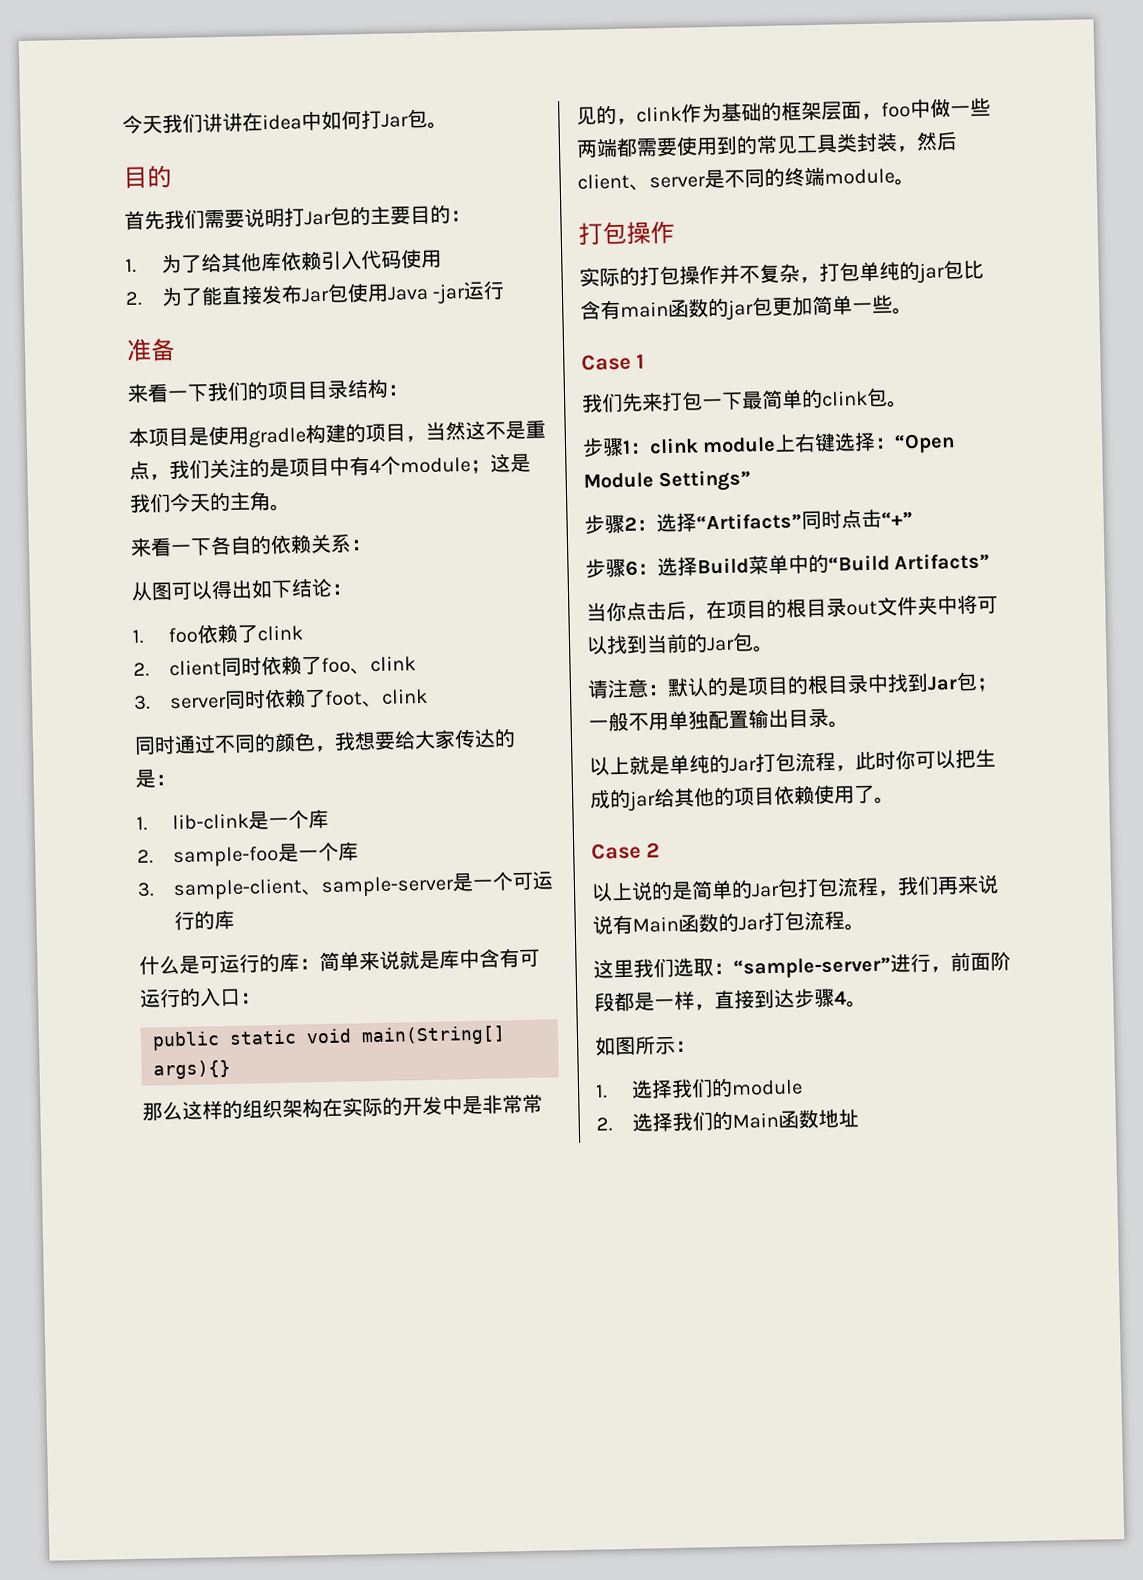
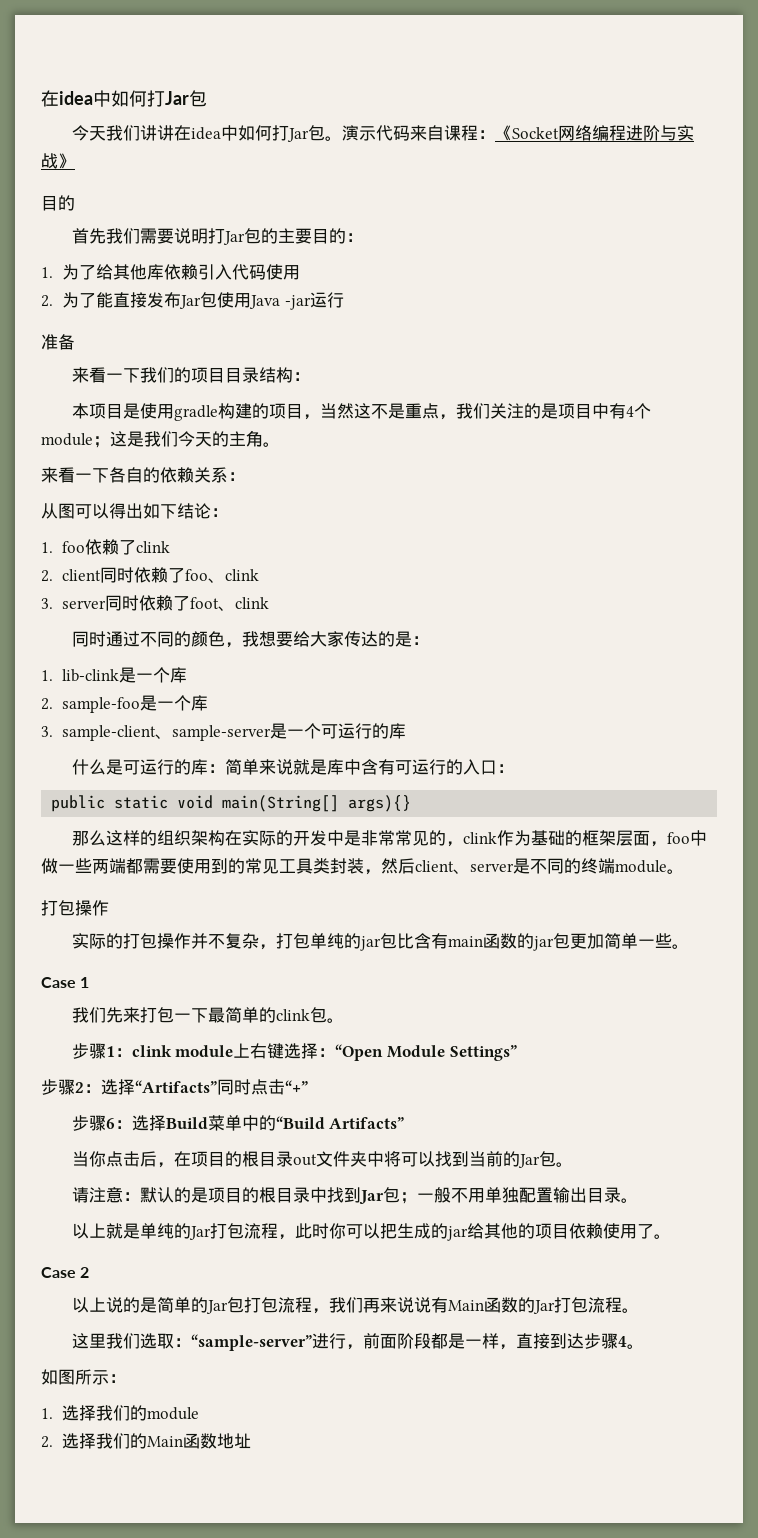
(122, 124) none -> [41,90,207,107] 在idea中如何打Jar包 //
(448, 125) none -> [341,125,694,141] [41,153,75,169] 演示代码来自课程：《Socket网络编程进阶与实战》

